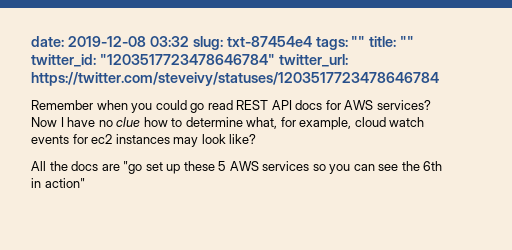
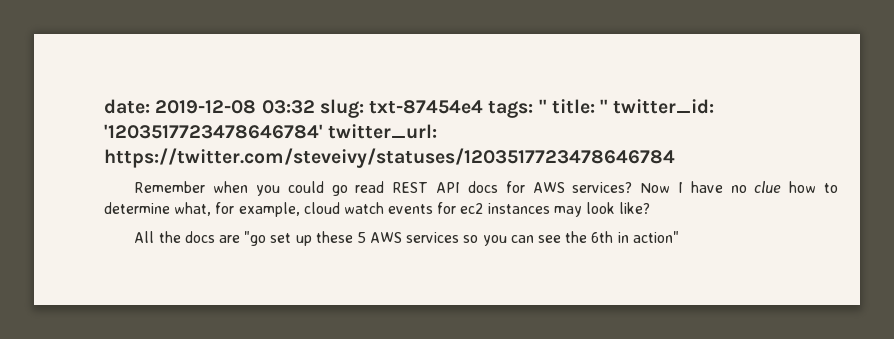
[351,36,415,47] [31,54,275,67] "" title: "" twitter_id: "1203517723478646784" -> [538,99,715,114] [104,124,323,139] '' title: '' twitter_id: '1203517723478646784'

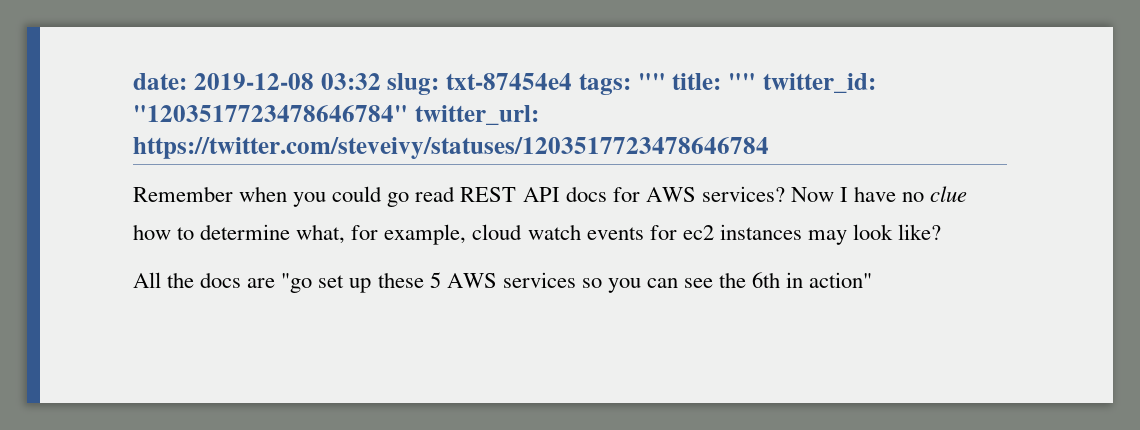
[538,99,715,114] [104,124,323,139] '' title: '' twitter_id: '1203517723478646784' -> [637,73,876,93] [133,105,408,122] "" title: "" twitter_id: "1203517723478646784"

